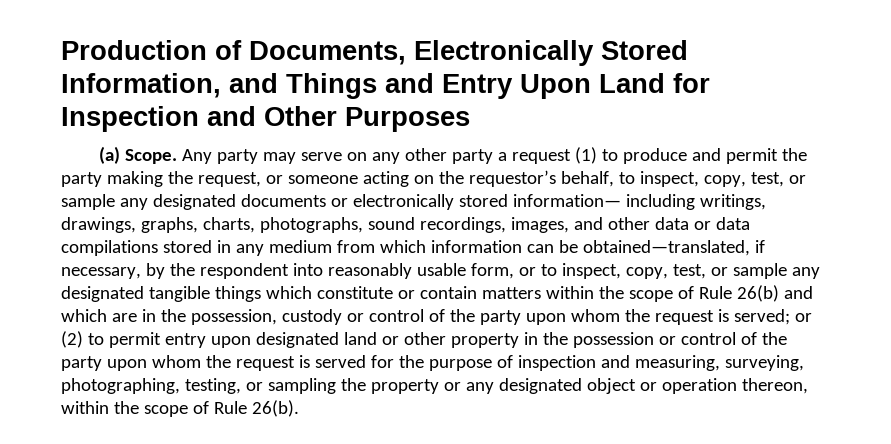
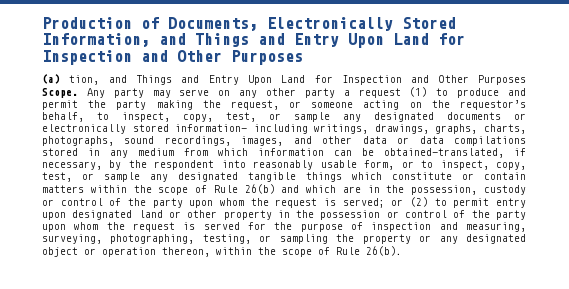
(121, 155) none -> [69,75,526,85] tion, and Things and Entry Upon Land for Inspection and Other Purposes

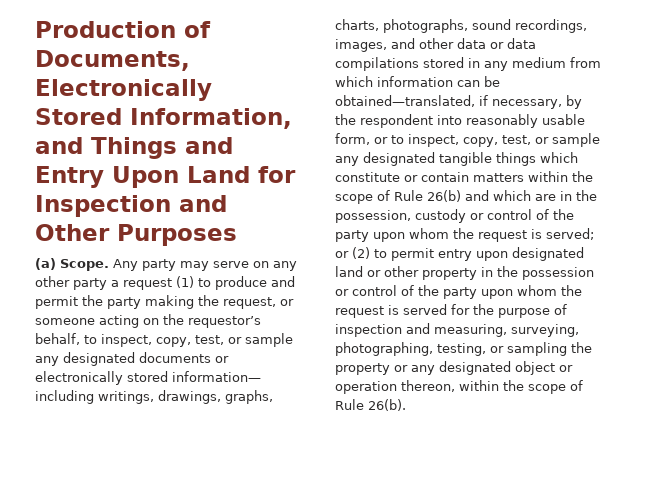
[69,75,526,85] tion, and Things and Entry Upon Land for Inspection and Other Purposes -> (56, 264) none

